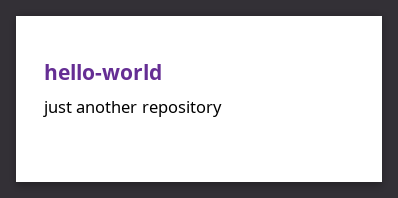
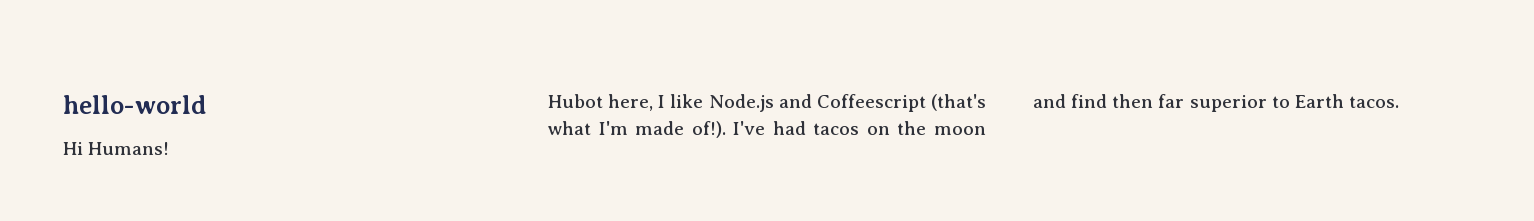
[43,101,222,117] just another repository -> [63,142,170,155] [548,94,986,112] [548,121,986,138] [1033,94,1399,112] Hi Humans! // Hubot here, I like Node.js and Coffeescript (that's what I'm made of!). I've had tacos on the moon and find then far superior to Earth tacos.

